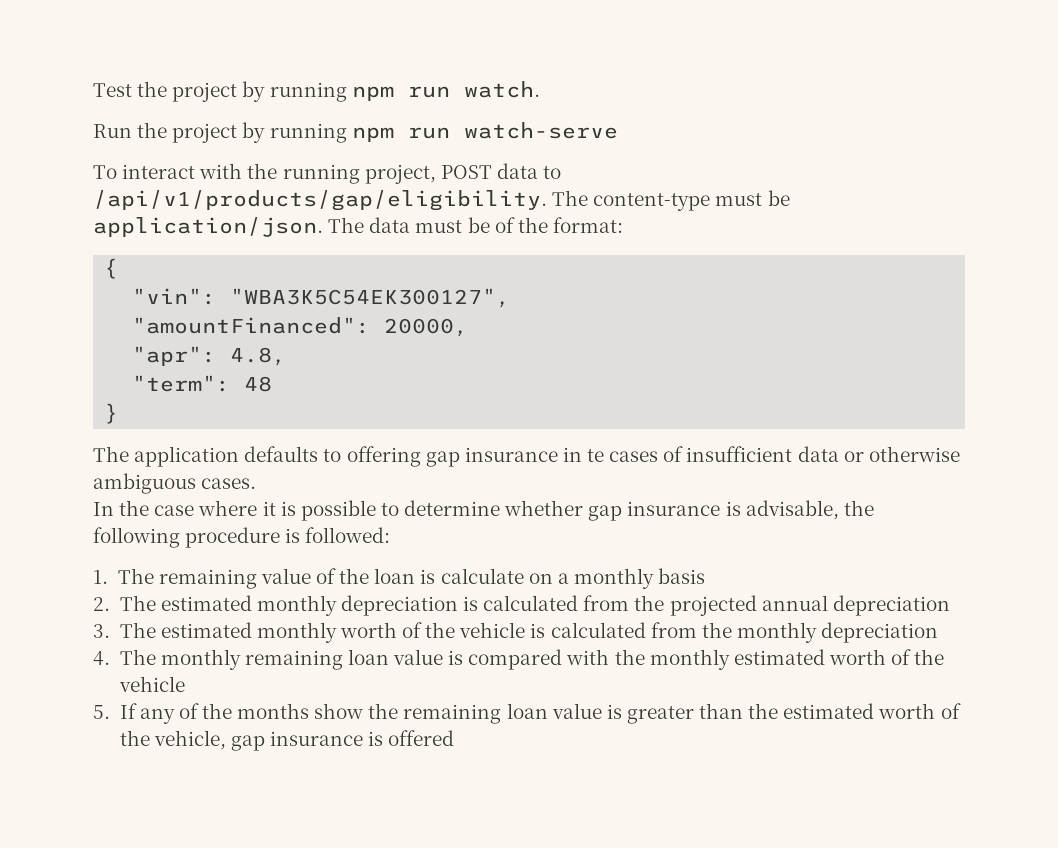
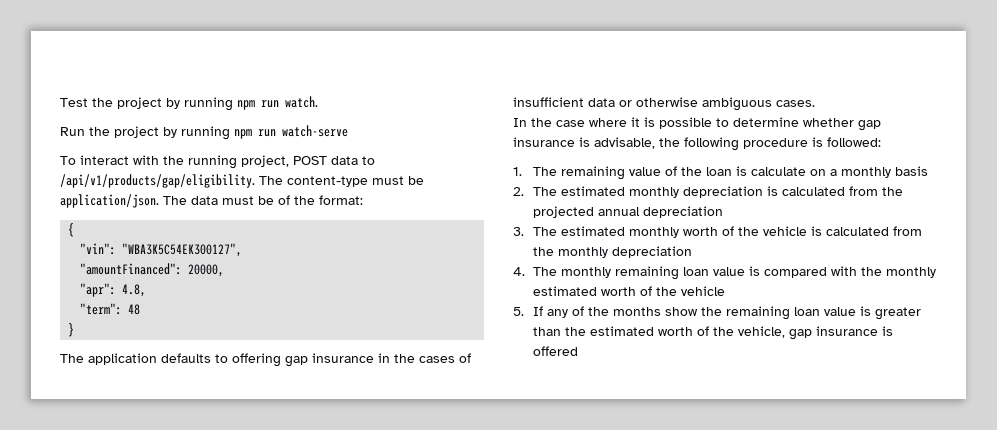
[587,449,605,462] te -> [394,354,415,363] the

